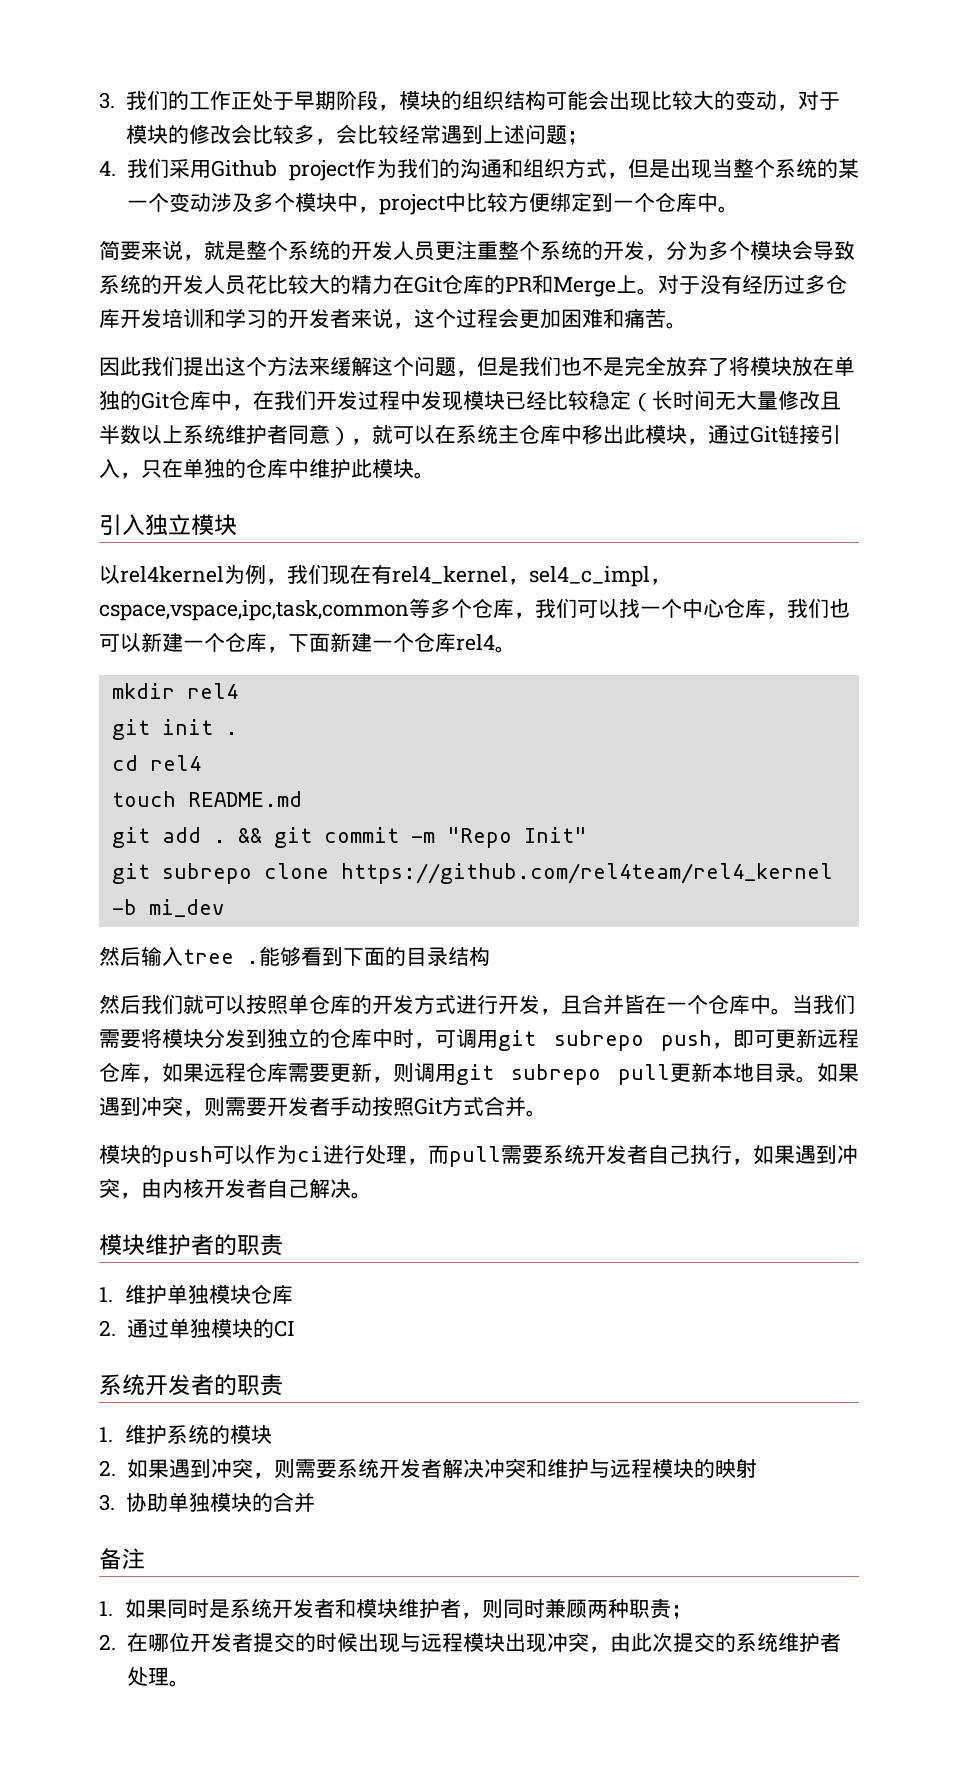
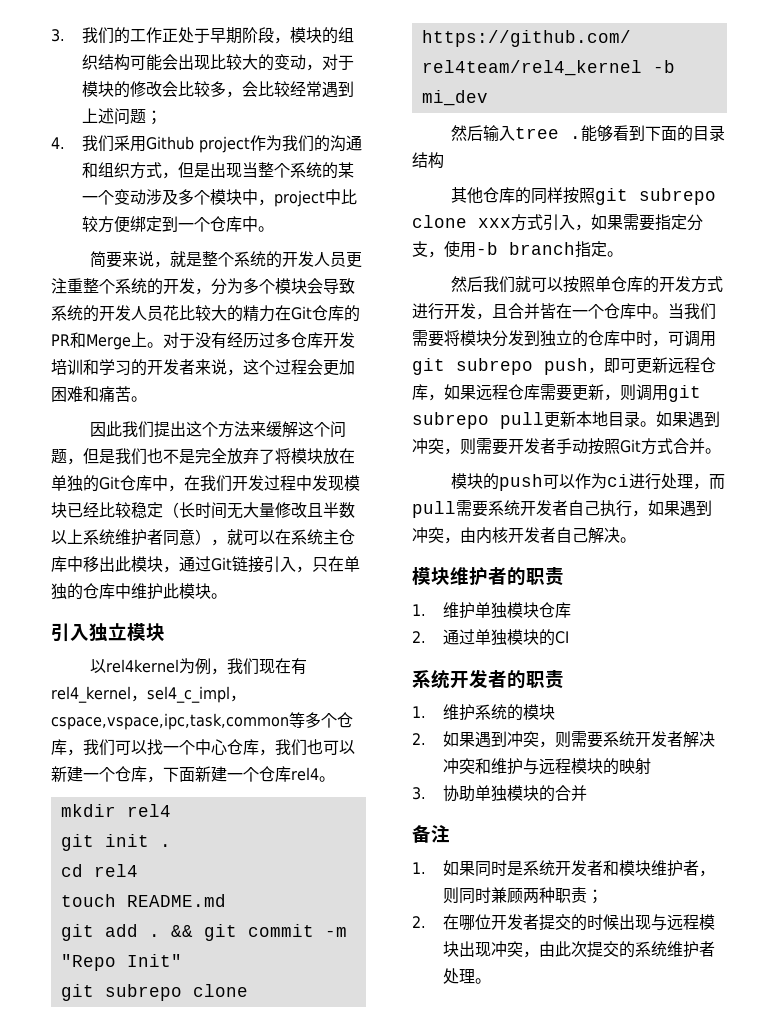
(490, 956) none -> [451,187,717,205] [412,214,703,231] [412,241,623,258] // 其他仓库的同样按照git subrepo clone xxx方式引入，如果需要指定分支，使用-b branch指定。

